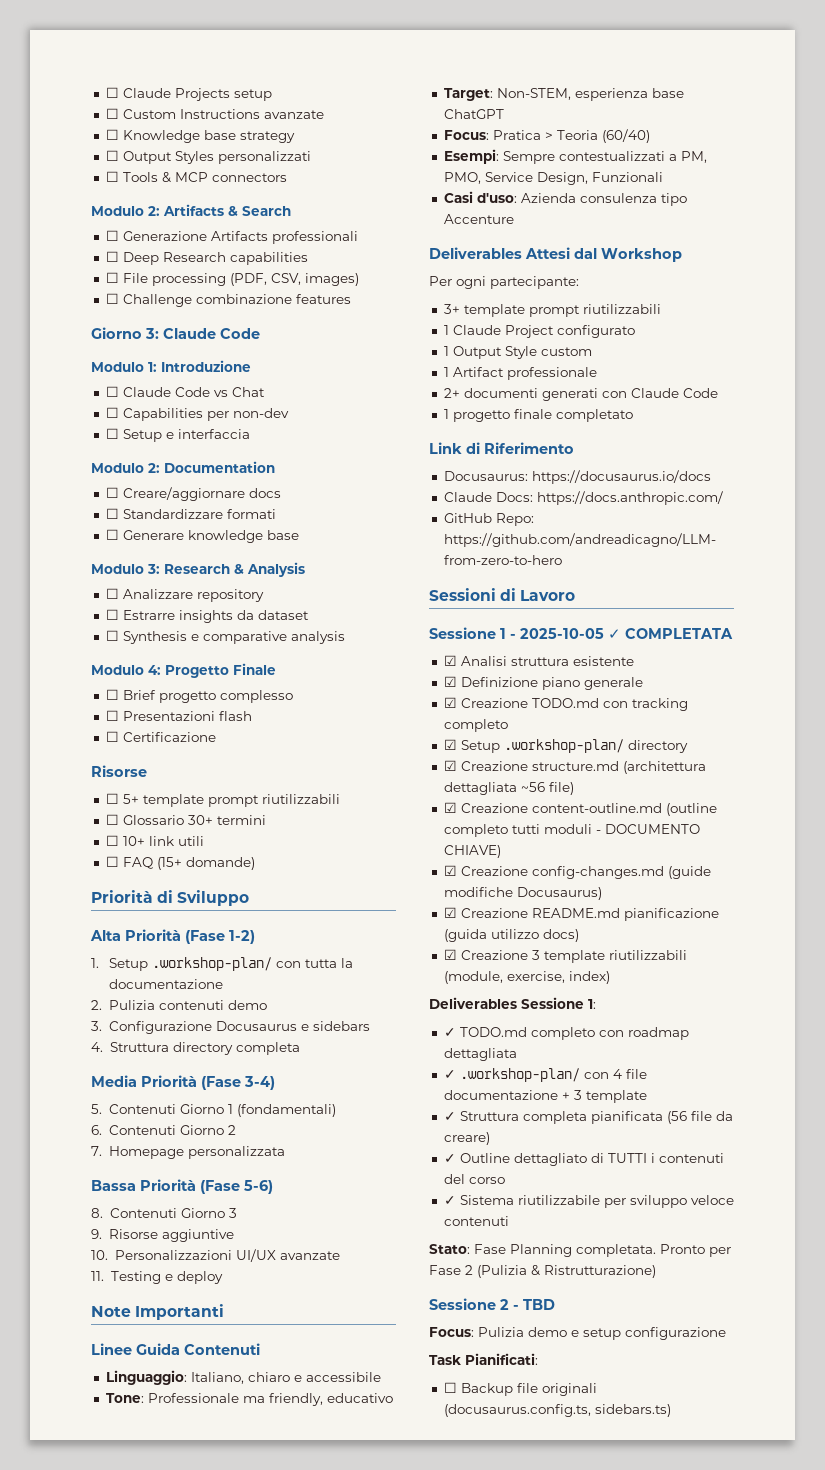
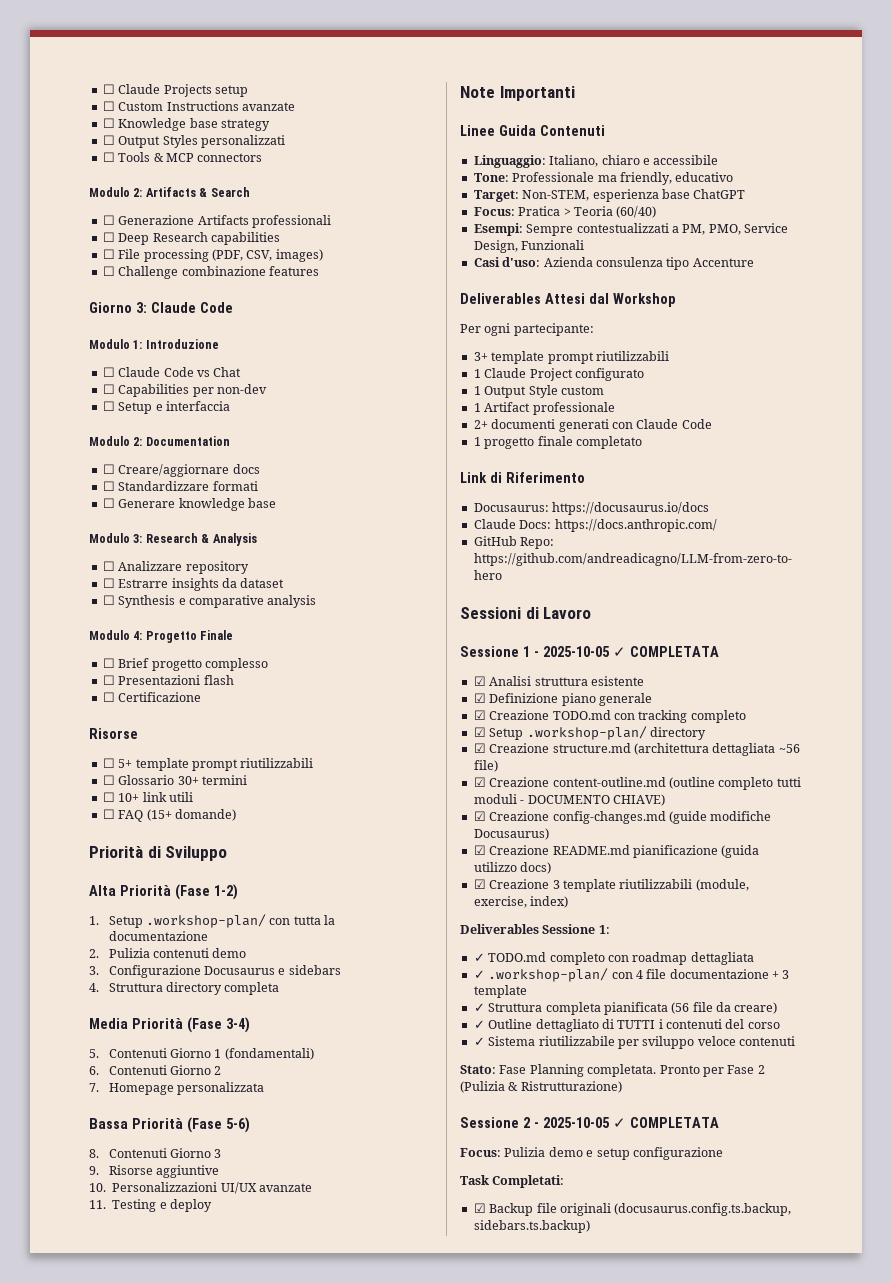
[523,1299,555,1310] TBD -> [542,1117,719,1128] 2025-10-05 ✓ COMPLETATA
[465,1353,538,1365] [443,1382,457,1393] Pianificati: // ☐ -> [492,1175,565,1188] [473,1203,486,1213] Completati: // ☑
[443,1404,671,1417] (docusaurus.config.ts, sidebars.ts) -> [614,1203,792,1216] [473,1220,590,1233] (docusaurus.config.ts.backup, sidebars.ts.backup)

